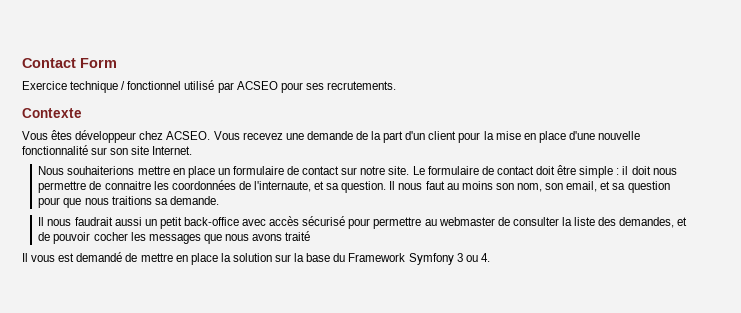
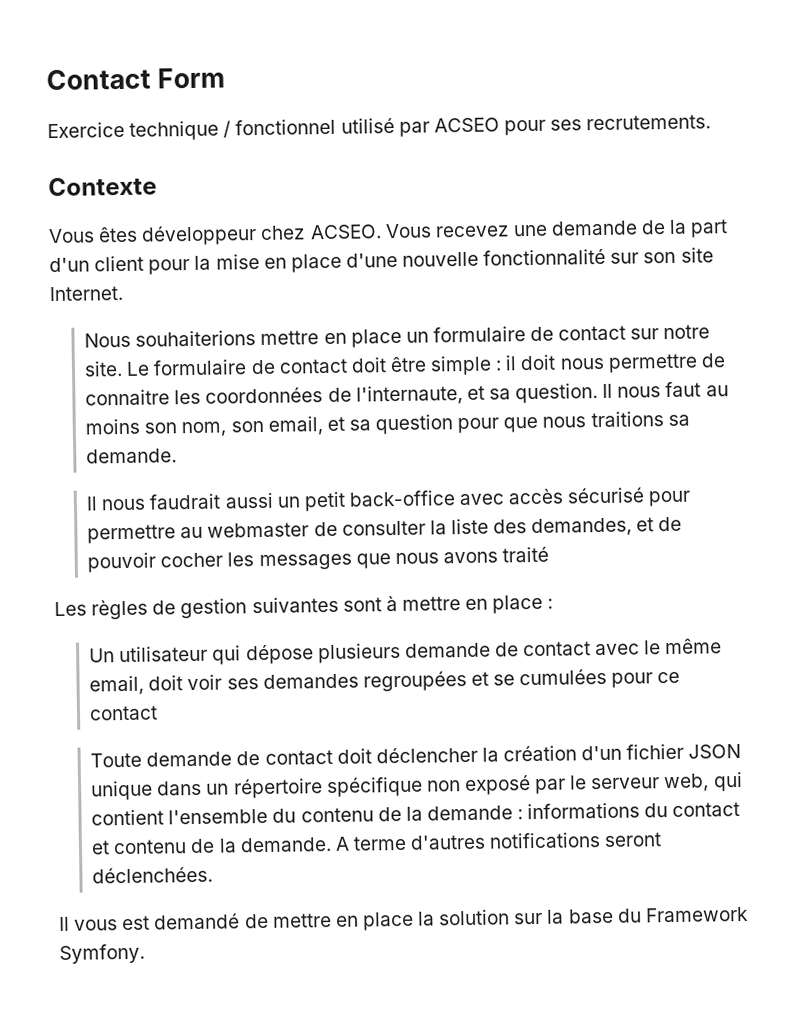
(311, 236) none -> [54,594,554,620] [89,638,723,665] [89,668,681,696] [89,705,159,721] [90,743,742,768] [91,771,743,801] [91,801,741,826] [91,832,663,855] [92,866,214,884] // Les règles de gestion suivantes sont à mettre en place : // Un utilisateur qui dépose plusieurs demande de contact avec le même email, doit voir ses demandes regroupées et se cumulées pour ce contact // Toute demande de contact doit déclencher la création d'un fichier JSON unique dans un répertoire spécifique non exposé par le serveur web, qui contient l'ensemble du contenu de la demande : informations du contact et contenu de la demande. A terme d'autres notifications seront déclenchées.
[408,253,490,265] Symfony 3 ou 4. -> [59,943,145,964] Symfony.

